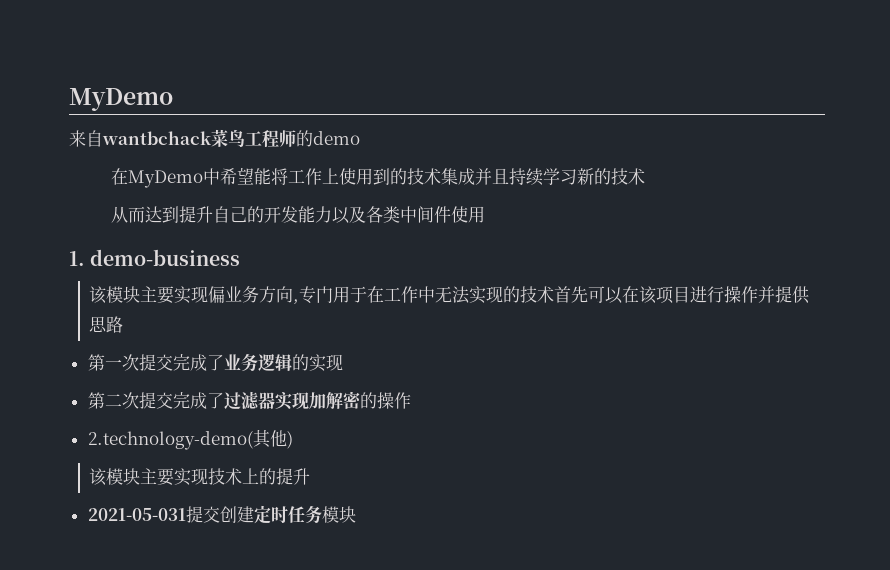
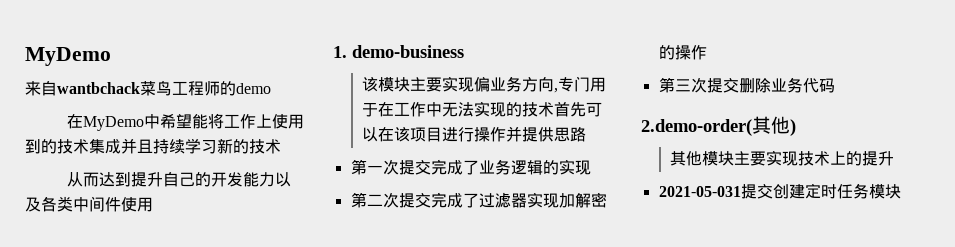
[87,431,253,450] 2.technology-demo( -> [658,77,835,93] [641,119,752,136] 第三次提交删除业务代码 // 2.demo-order(
[89,468,108,486] 该 -> [670,151,703,166] 其他

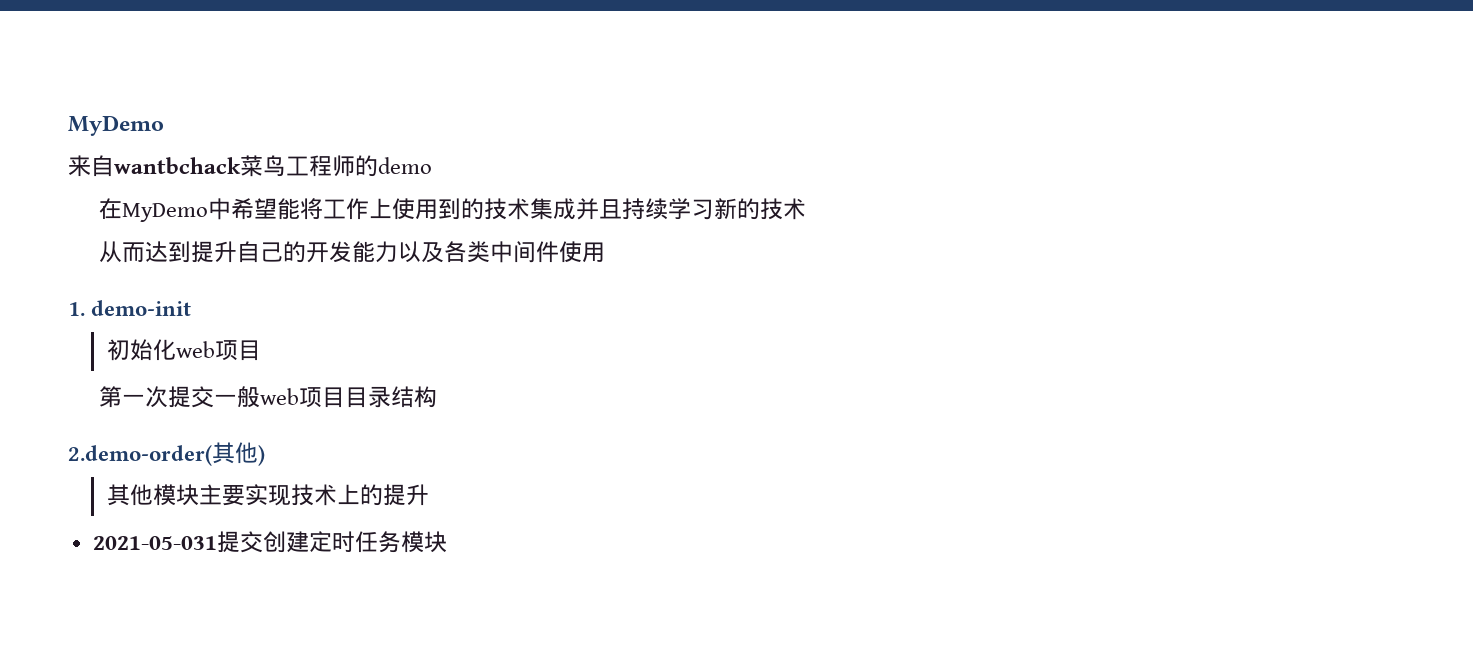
[352,45,464,58] [362,76,607,93] [362,101,603,117] [362,126,587,142] [350,159,591,175] [350,192,607,208] [658,45,707,60] [658,77,835,93] demo-business // 该模块主要实现偏业务方向,专门用于在工作中无法实现的技术首先可以在该项目进行操作并提供思路 // 第一次提交完成了业务逻辑的实现 // 第二次提交完成了过滤器实现加解密的操作 // 第三次提交删除业务代码 -> [91,300,192,316] [106,339,261,361] [99,386,438,408] demo-init // 初始化web项目 // 第一次提交一般web项目目录结构

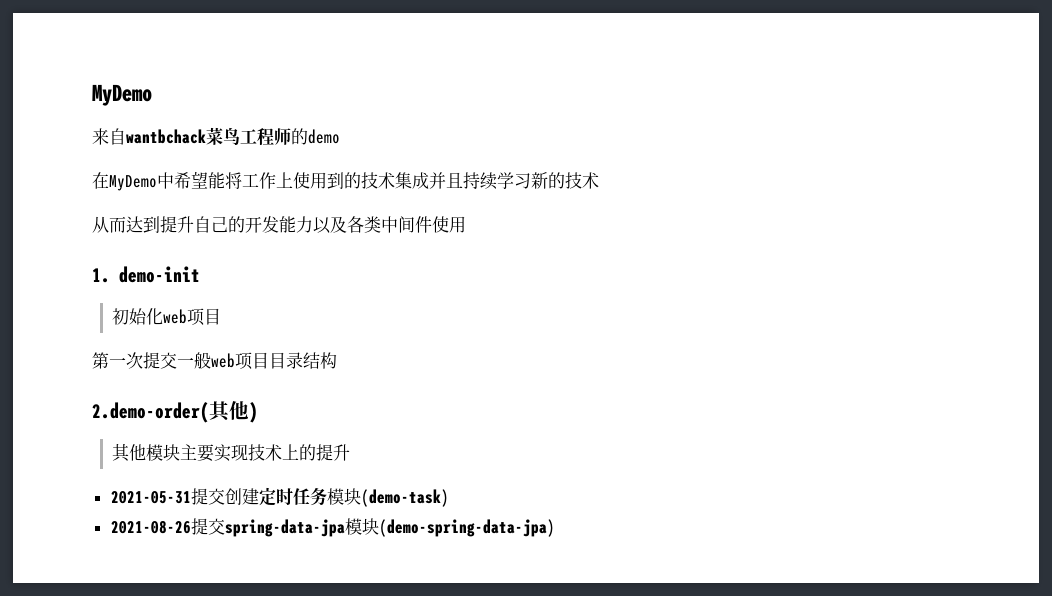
[92,536,217,550] 2021-05-031 -> [110,491,191,504] 2021-05-31
(447, 542) none -> [360,489,449,507] [110,518,555,537] (demo-task) // 2021-08-26提交spring-data-jpa模块(demo-spring-data-jpa)

